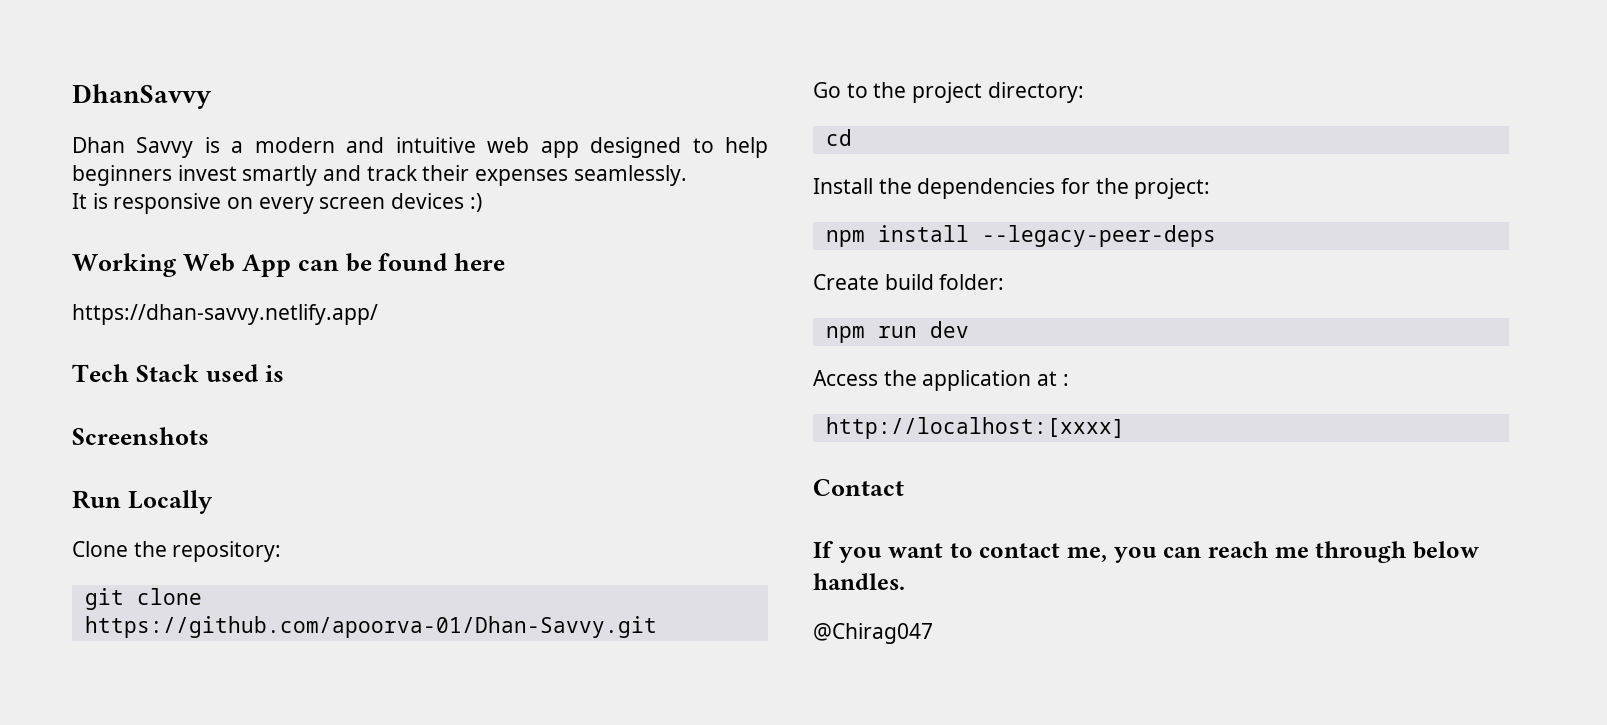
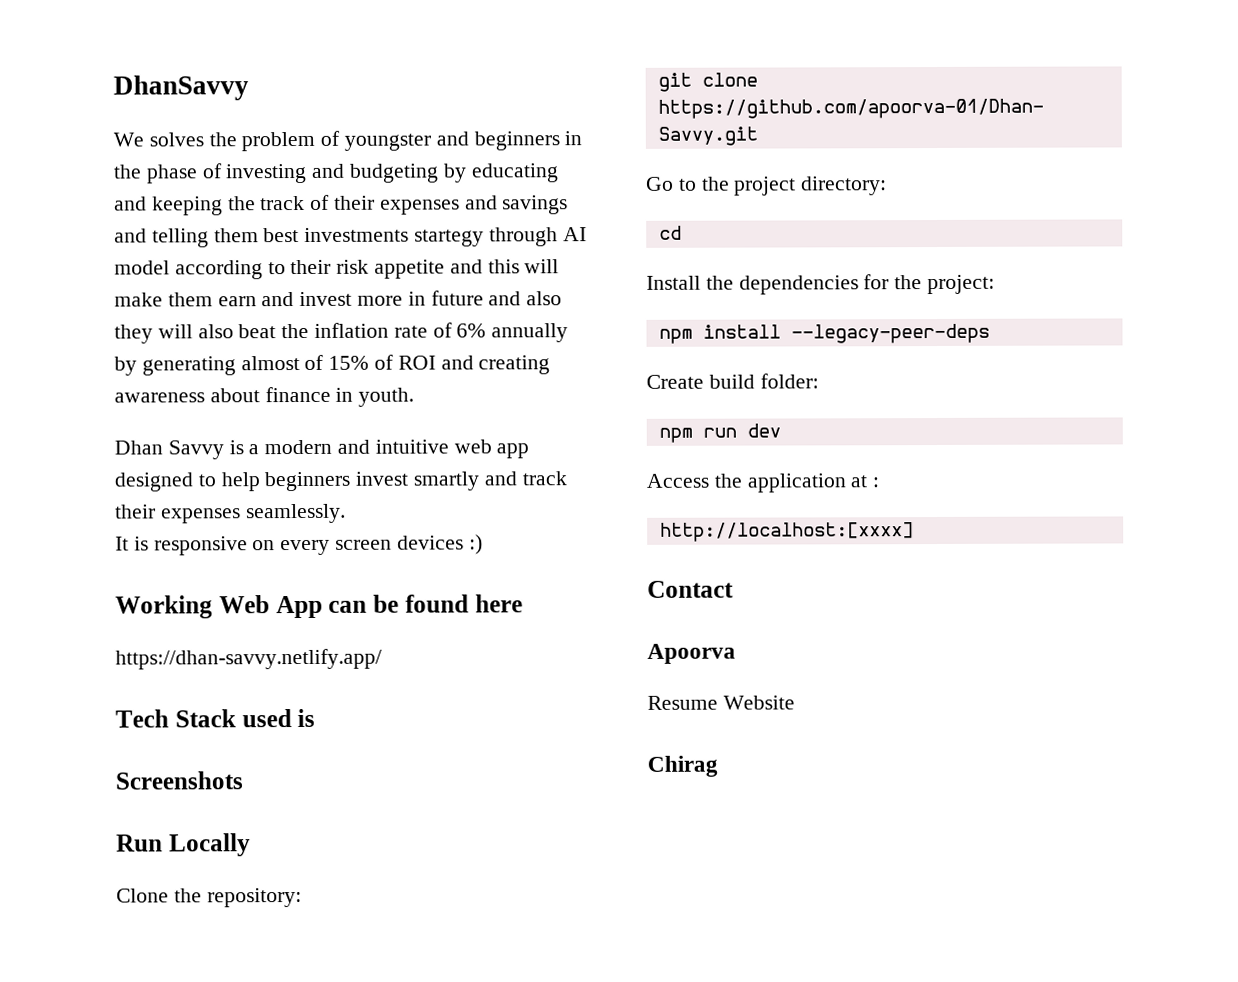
(211, 96) none -> [113,130,583,152] [113,163,559,184] [114,194,569,216] [114,227,587,248] [114,259,560,280] [114,290,563,307] [114,322,569,344] [114,354,551,376] [114,386,415,407] // We solves the problem of youngster and beginners in the phase of investing and budgeting by educating and keeping the track of their expenses and savings and telling them best investments startegy through AI model according to their risk appetite and this will make them earn and invest more in future and also they will also beat the inflation rate of 6% annually by generating almost of 15% of ROI and creating awareness about finance in youth.
[813,541,1479,563] [813,573,905,590] [813,623,933,644] If you want to contact me, you can reach me through below handles. // @Chirag047 -> [647,643,736,664] [647,695,795,710] [647,755,718,777] Apoorva // Resume Website // Chirag

